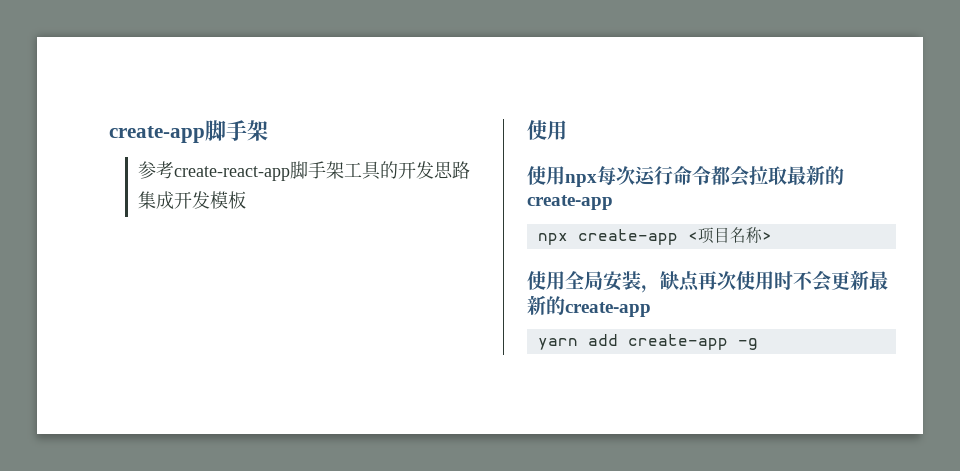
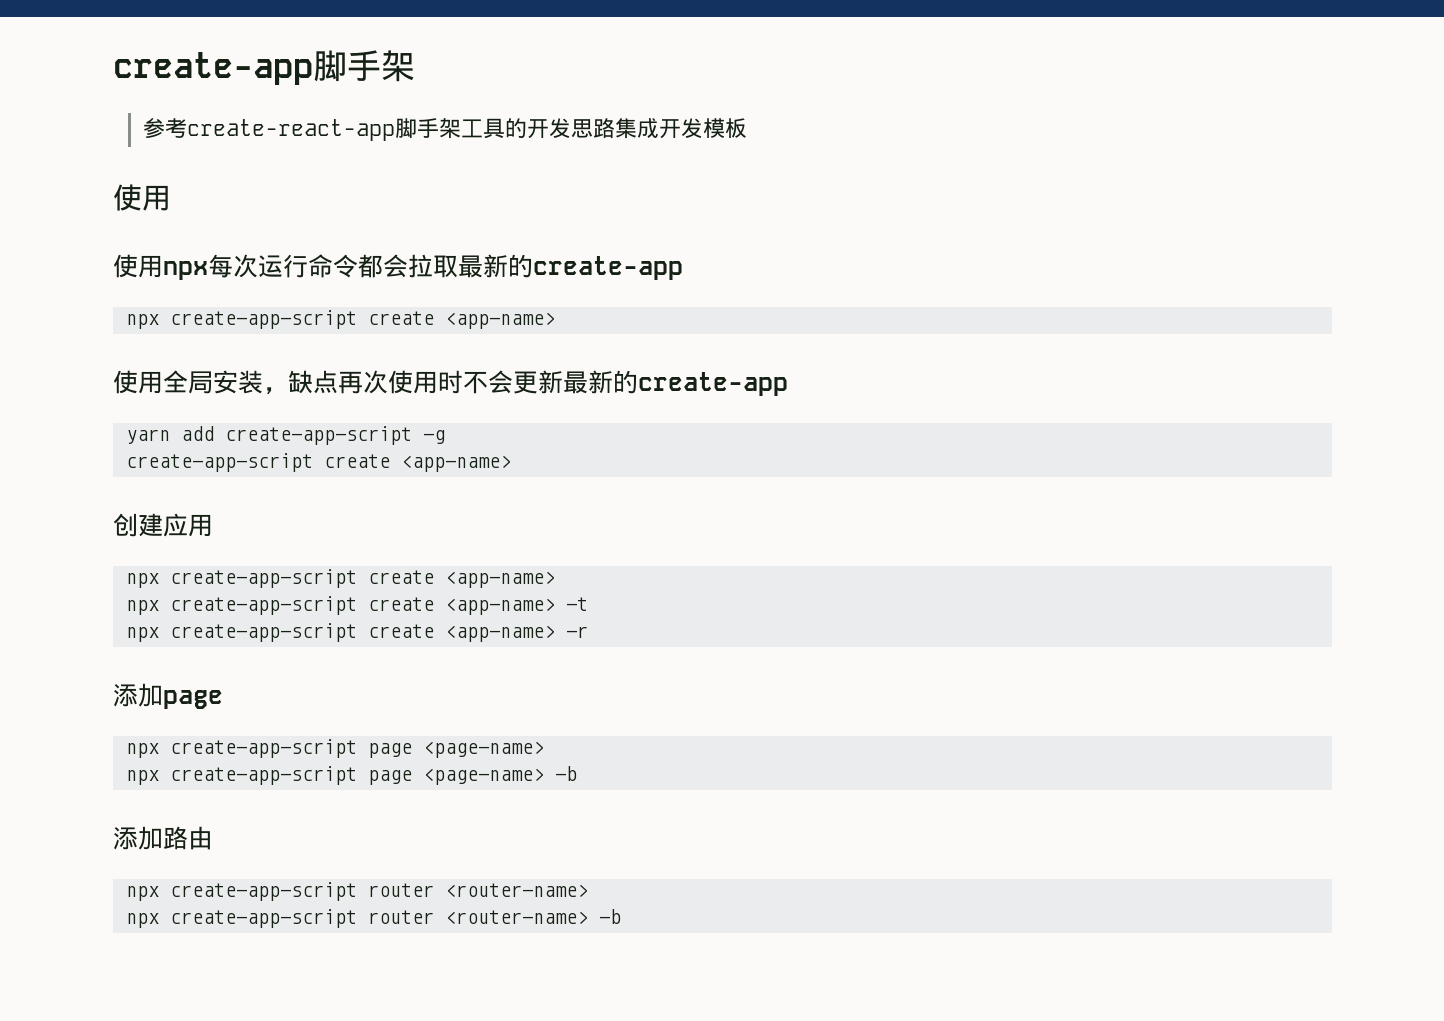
[577,227,772,245] create-app <项目名称> -> [169,310,555,329] create-app-script create <app-name>
[627,334,728,350] create-app -> [224,426,412,445] create-app-script
(758, 344) none -> [125,453,511,472] [113,513,213,537] [125,569,555,588] [125,596,588,615] [125,623,588,642] [113,683,223,709] [125,739,544,758] [125,766,577,785] [113,826,213,850] [125,882,588,901] [125,909,621,928] // create-app-script create <app-name> // 创建应用 // npx create-app-script create <app-name> // npx create-app-script create <app-name> -t // npx create-app-script create <app-name> -r // 添加page // npx create-app-script page <page-name> // npx create-app-script page <page-name> -b // 添加路由 // npx create-app-script router <router-name> // npx create-app-script router <router-name> -b

